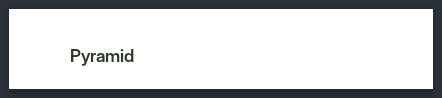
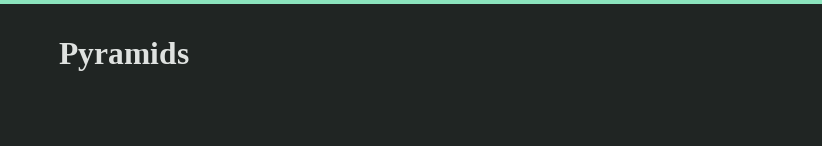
[70,49,134,66] Pyramid -> [59,42,189,71] Pyramids

